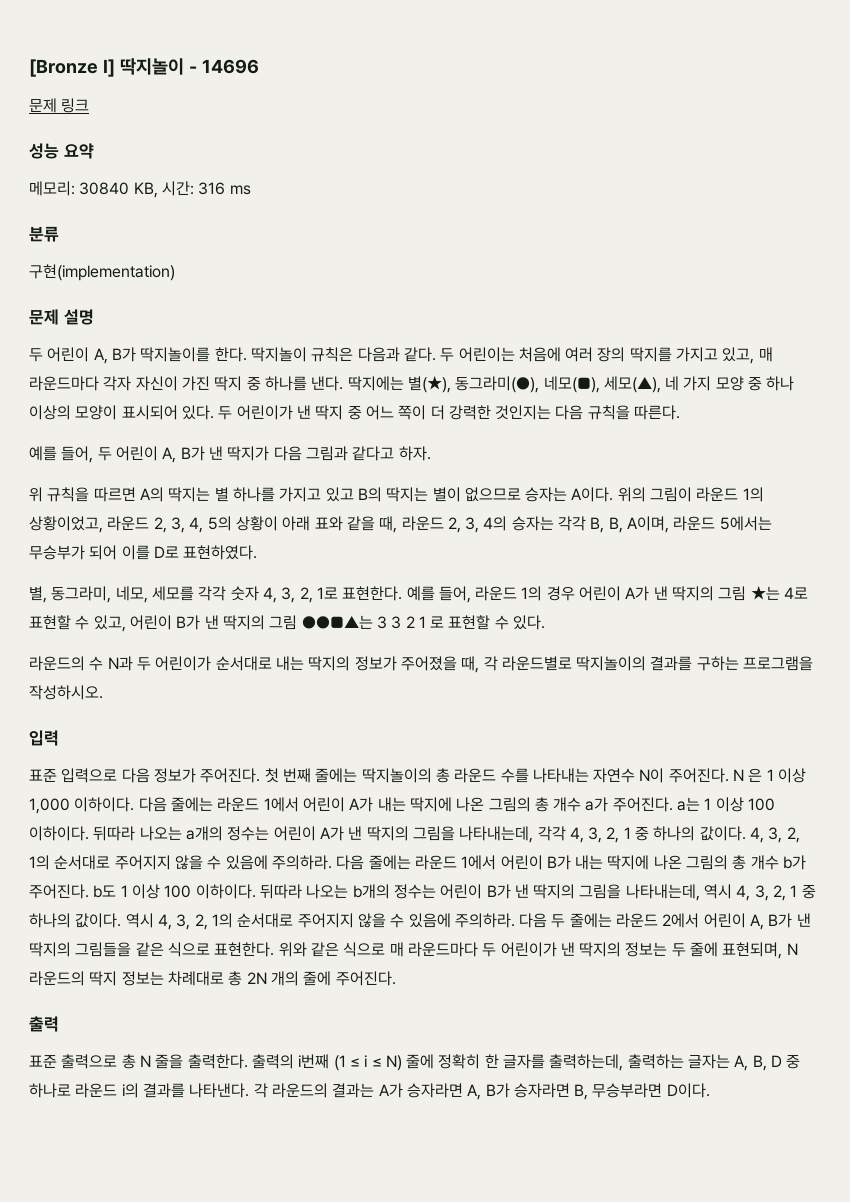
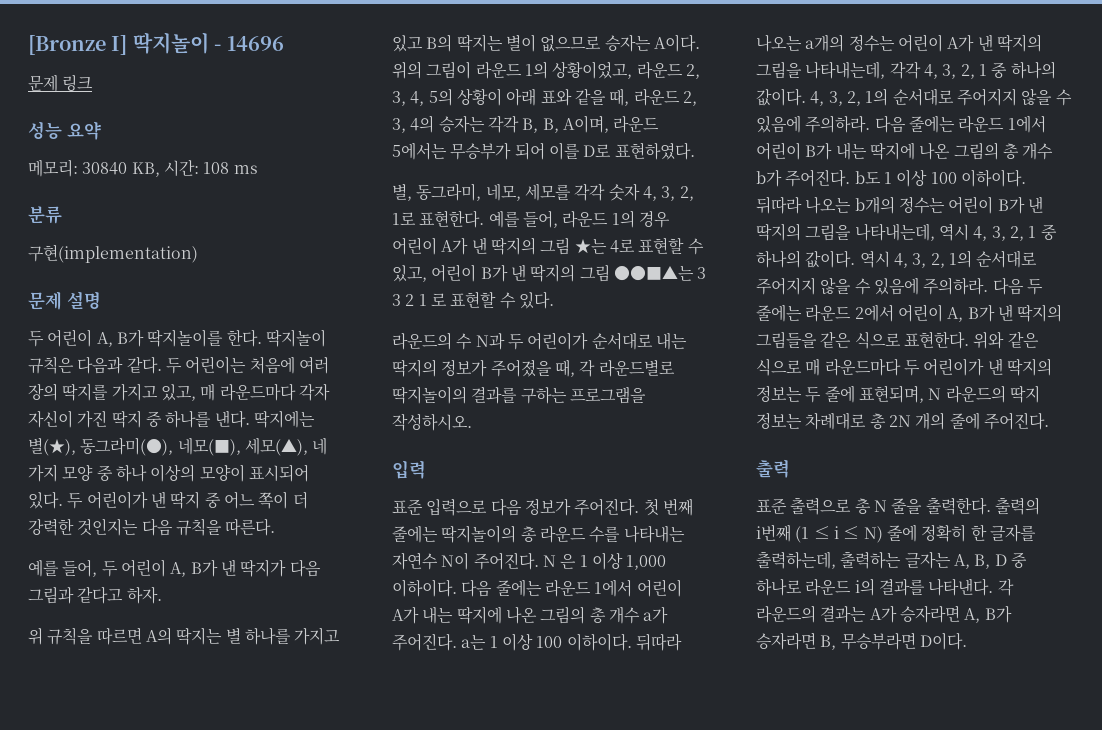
[198,182,226,195] 316 -> [203,162,230,174] 108

